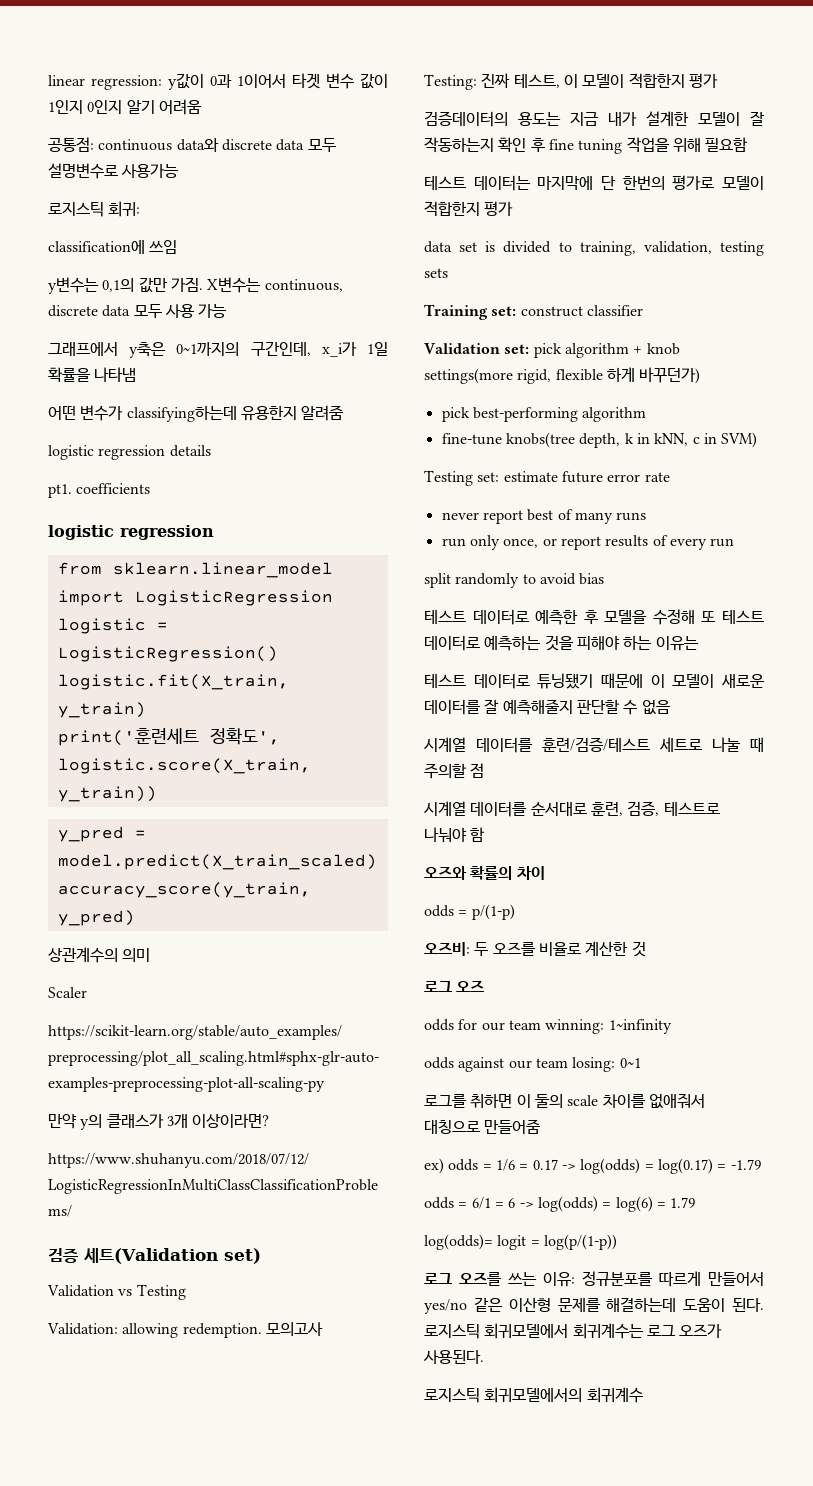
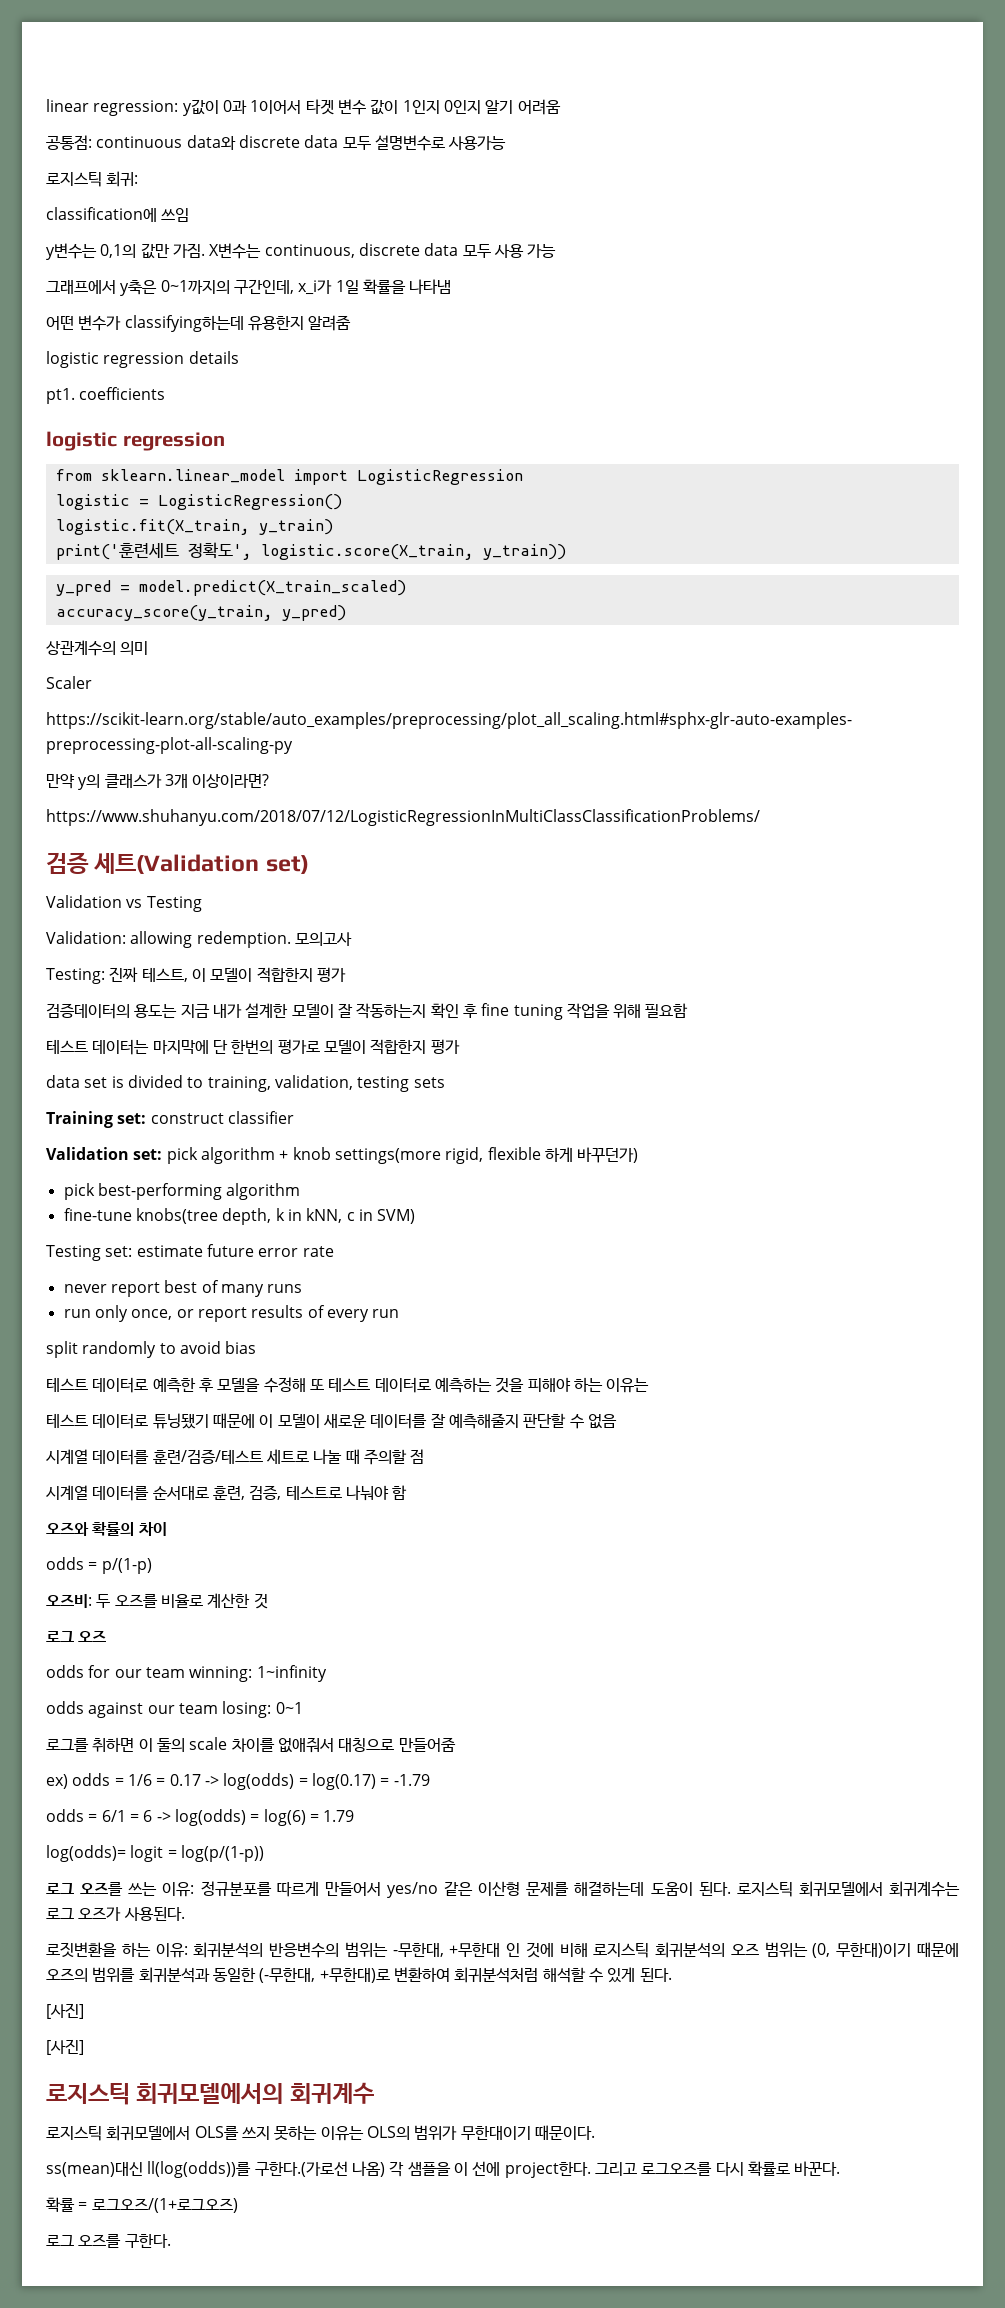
[424,1387,643,1403] 로지스틱 회귀모델에서의 회귀계수 -> [46,1942,959,1958] [46,1967,672,1983] [46,2003,84,2019] [46,2039,84,2055] [46,2082,374,2105] [46,2125,595,2141] [46,2161,841,2178] [46,2197,238,2213] [46,2233,171,2248] 로짓변환을 하는 이유: 회귀분석의 반응변수의 범위는 -무한대, +무한대 인 것에 비해 로지스틱 회귀분석의 오즈 범위는 (0, 무한대)이기 때문에 오즈의 범위를 회귀분석과 동일한 (-무한대, +무한대)로 변환하여 회귀분석처럼 해석할 수 있게 된다. // [사진] // [사진] // 로지스틱 회귀모델에서의 회귀계수 // 로지스틱 회귀모델에서 OLS를 쓰지 못하는 이유는 OLS의 범위가 무한대이기 때문이다. // ss(mean)대신 ll(log(odds))를 구한다.(가로선 나옴) 각 샘플을 이 선에 project한다. 그리고 로그오즈를 다시 확률로 바꾼다. // 확률 = 로그오즈/(1+로그오즈) // 로그 오즈를 구한다.

